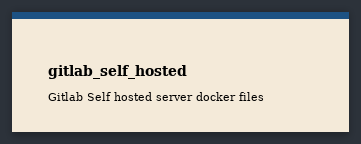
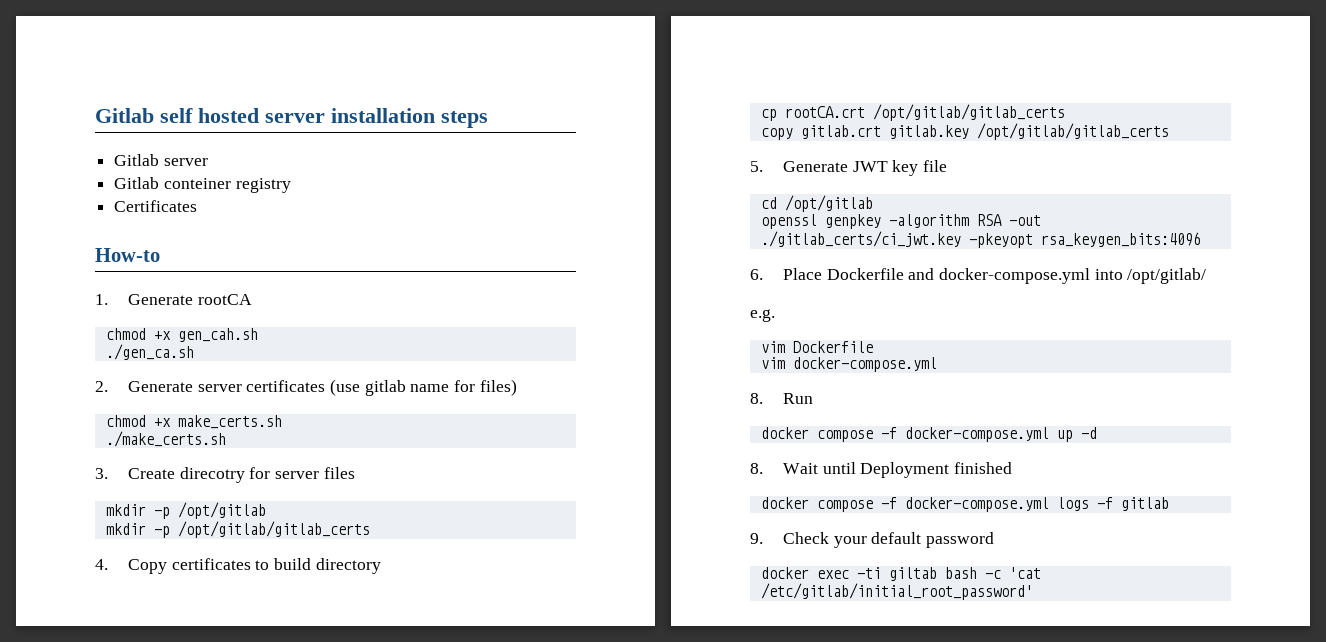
[48,65,187,79] [48,92,264,101] gitlab_self_hosted // Gitlab Self hosted server docker files -> [95,108,488,128] [114,154,208,166] [114,177,291,193] [114,200,198,212] [95,248,160,262] [95,294,252,305] [105,328,258,342] [105,344,194,360] [95,379,517,396] [105,415,282,429] [105,431,226,447] [95,467,355,483] [105,502,266,519] [105,521,370,538] [95,558,381,574] [760,104,1065,121] [760,123,1169,140] [750,160,948,176] [760,195,873,212] [760,214,1041,229] [760,231,1201,248] [750,268,1207,284] [750,309,775,322] [760,341,873,353] [760,357,937,372] [750,393,813,404] [760,427,1097,442] [750,462,1013,478] [760,497,1169,512] [750,532,995,548] [760,567,1041,581] [760,583,1033,600] Gitlab self hosted server installation steps // Gitlab server // Gitlab conteiner registry // Certificates // How-to // 1. Generate rootCA // chmod +x gen_cah.sh // ./gen_ca.sh // 2. Generate server certificates (use gitlab name for files) // chmod +x make_certs.sh // ./make_certs.sh // 3. Create direcotry for server files // mkdir -p /opt/gitlab // mkdir -p /opt/gitlab/gitlab_certs // 4. Copy certificates to build directory // cp rootCA.crt /opt/gitlab/gitlab_certs // copy gitlab.crt gitlab.key /opt/gitlab/gitlab_certs // 5. Generate JWT key file // cd /opt/gitlab // openssl genpkey -algorithm RSA -out ./gitlab_certs/ci_jwt.key -pkeyopt rsa_keygen_bits:4096 // 6. Place Dockerfile and docker-compose.yml into /opt/gitlab/ // e.g. // vim Dockerfile // vim docker-compose.yml // 8. Run // docker compose -f docker-compose.yml up -d // 8. Wait until Deployment finished // docker compose -f docker-compose.yml logs -f gitlab // 9. Check your default password // docker exec -ti giltab bash -c 'cat /etc/gitlab/initial_root_password'

